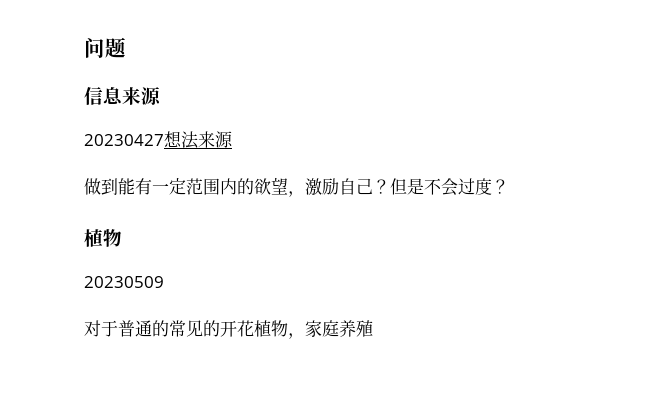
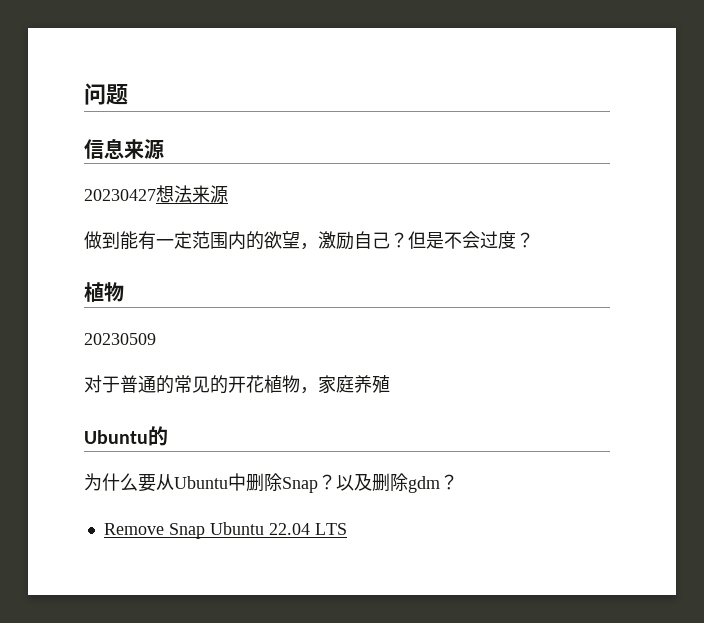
(373, 328) none -> [84,426,168,446] [84,473,458,493] [103,522,347,539] // Ubuntu的 // 为什么要从Ubuntu中删除Snap？以及删除gdm？ // Remove Snap Ubuntu 22.04 LTS

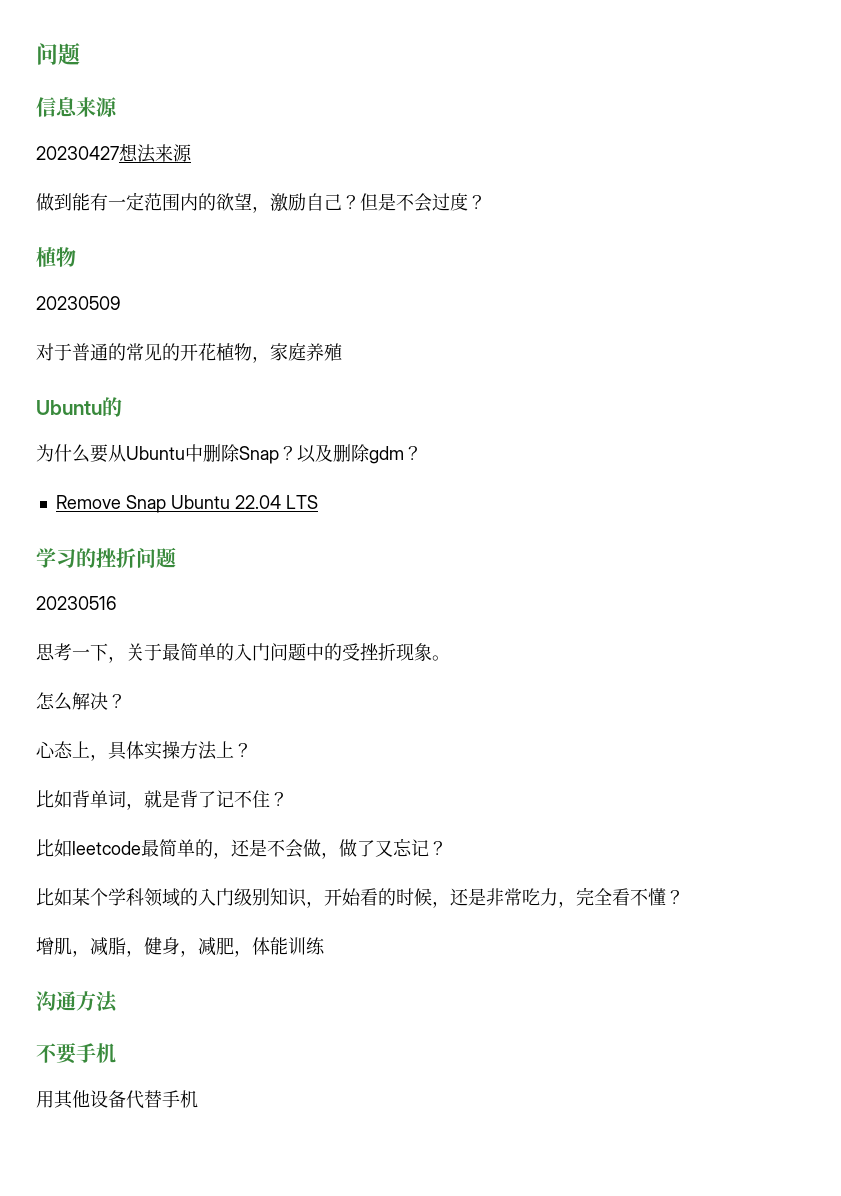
(347, 529) none -> [36,547,176,568] [36,596,117,610] [36,643,450,663] [36,692,126,711] [36,741,252,761] [36,790,288,810] [36,838,447,859] [36,887,684,908] [36,937,325,957] [36,991,118,1013] [36,1043,116,1064] [36,1090,198,1109] // 学习的挫折问题 // 20230516 // 思考一下，关于最简单的入门问题中的受挫折现象。 // 怎么解决？ // 心态上，具体实操方法上？ // 比如背单词，就是背了记不住？ // 比如leetcode最简单的，还是不会做，做了又忘记？ // 比如某个学科领域的入门级别知识，开始看的时候，还是非常吃力，完全看不懂？ // 增肌，减脂，健身，减肥，体能训练 // 沟通方法 // 不要手机 // 用其他设备代替手机

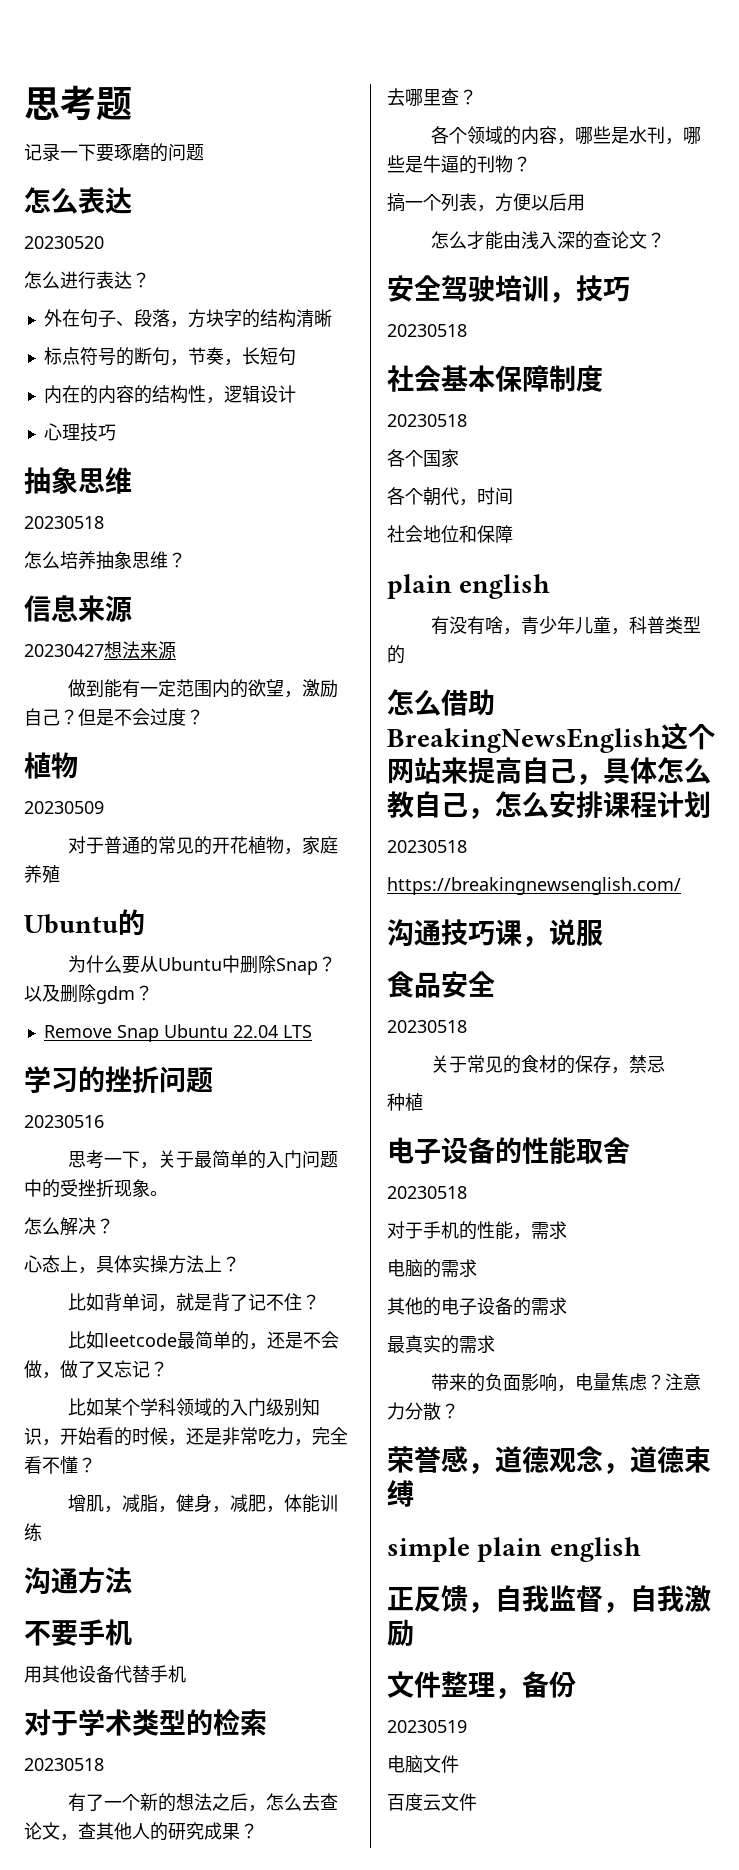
[36,42,80,65] 问题 -> [24,85,132,121] [24,143,204,162] [24,187,132,214] [24,236,104,249] [24,271,150,289] [43,309,332,328] [43,347,296,366] [43,385,296,404] [43,423,116,442] [24,467,132,494] [24,516,104,529] [24,551,186,569] 思考题 // 记录一下要琢磨的问题 // 怎么表达 // 20230520 // 怎么进行表达？ // 外在句子、段落，方块字的结构清晰 // 标点符号的断句，节奏，长短句 // 内在的内容的结构性，逻辑设计 // 心理技巧 // 抽象思维 // 20230518 // 怎么培养抽象思维？
(198, 1099) none -> [24,1709,267,1736] [24,1758,104,1771] [68,1793,339,1812] [24,1822,258,1841] [387,88,477,107] [431,126,702,145] [387,155,531,174] [387,193,585,212] [431,231,666,250] [387,275,630,303] [387,324,467,337] [387,365,603,392] [387,414,467,427] [387,449,459,468] [387,487,513,506] [387,525,513,543] [387,574,551,599] [431,616,702,635] [387,645,405,664] [387,689,495,716] [387,723,715,753] [387,757,711,785] [387,791,711,819] [387,840,467,853] [387,877,681,895] [387,919,603,947] [387,971,495,998] [387,1020,467,1033] [431,1055,666,1074] [387,1092,423,1111] [387,1137,630,1165] [387,1186,467,1199] [387,1221,567,1240] [387,1259,477,1278] [387,1297,567,1316] [387,1335,495,1354] [431,1373,702,1392] [387,1402,459,1421] [387,1446,711,1474] [387,1480,414,1507] [387,1537,641,1562] [387,1585,711,1613] [387,1619,414,1646] [387,1671,576,1699] [387,1720,467,1733] [387,1755,459,1773] [387,1793,477,1811] // 对于学术类型的检索 // 20230518 // 有了一个新的想法之后，怎么去查论文，查其他人的研究成果？ // 去哪里查？ // 各个领域的内容，哪些是水刊，哪些是牛逼的刊物？ // 搞一个列表，方便以后用 // 怎么才能由浅入深的查论文？ // 安全驾驶培训，技巧 // 20230518 // 社会基本保障制度 // 20230518 // 各个国家 // 各个朝代，时间 // 社会地位和保障 // plain english // 有没有啥，青少年儿童，科普类型的 // 怎么借助BreakingNewsEnglish这个网站来提高自己，具体怎么教自己，怎么安排课程计划 // 20230518 // https://breakingnewsenglish.com/ // 沟通技巧课，说服 // 食品安全 // 20230518 // 关于常见的食材的保存，禁忌 // 种植 // 电子设备的性能取舍 // 20230518 // 对于手机的性能，需求 // 电脑的需求 // 其他的电子设备的需求 // 最真实的需求 // 带来的负面影响，电量焦虑？注意力分散？ // 荣誉感，道德观念，道德束缚 // simple plain english // 正反馈，自我监督，自我激励 // 文件整理，备份 // 20230519 // 电脑文件 // 百度云文件

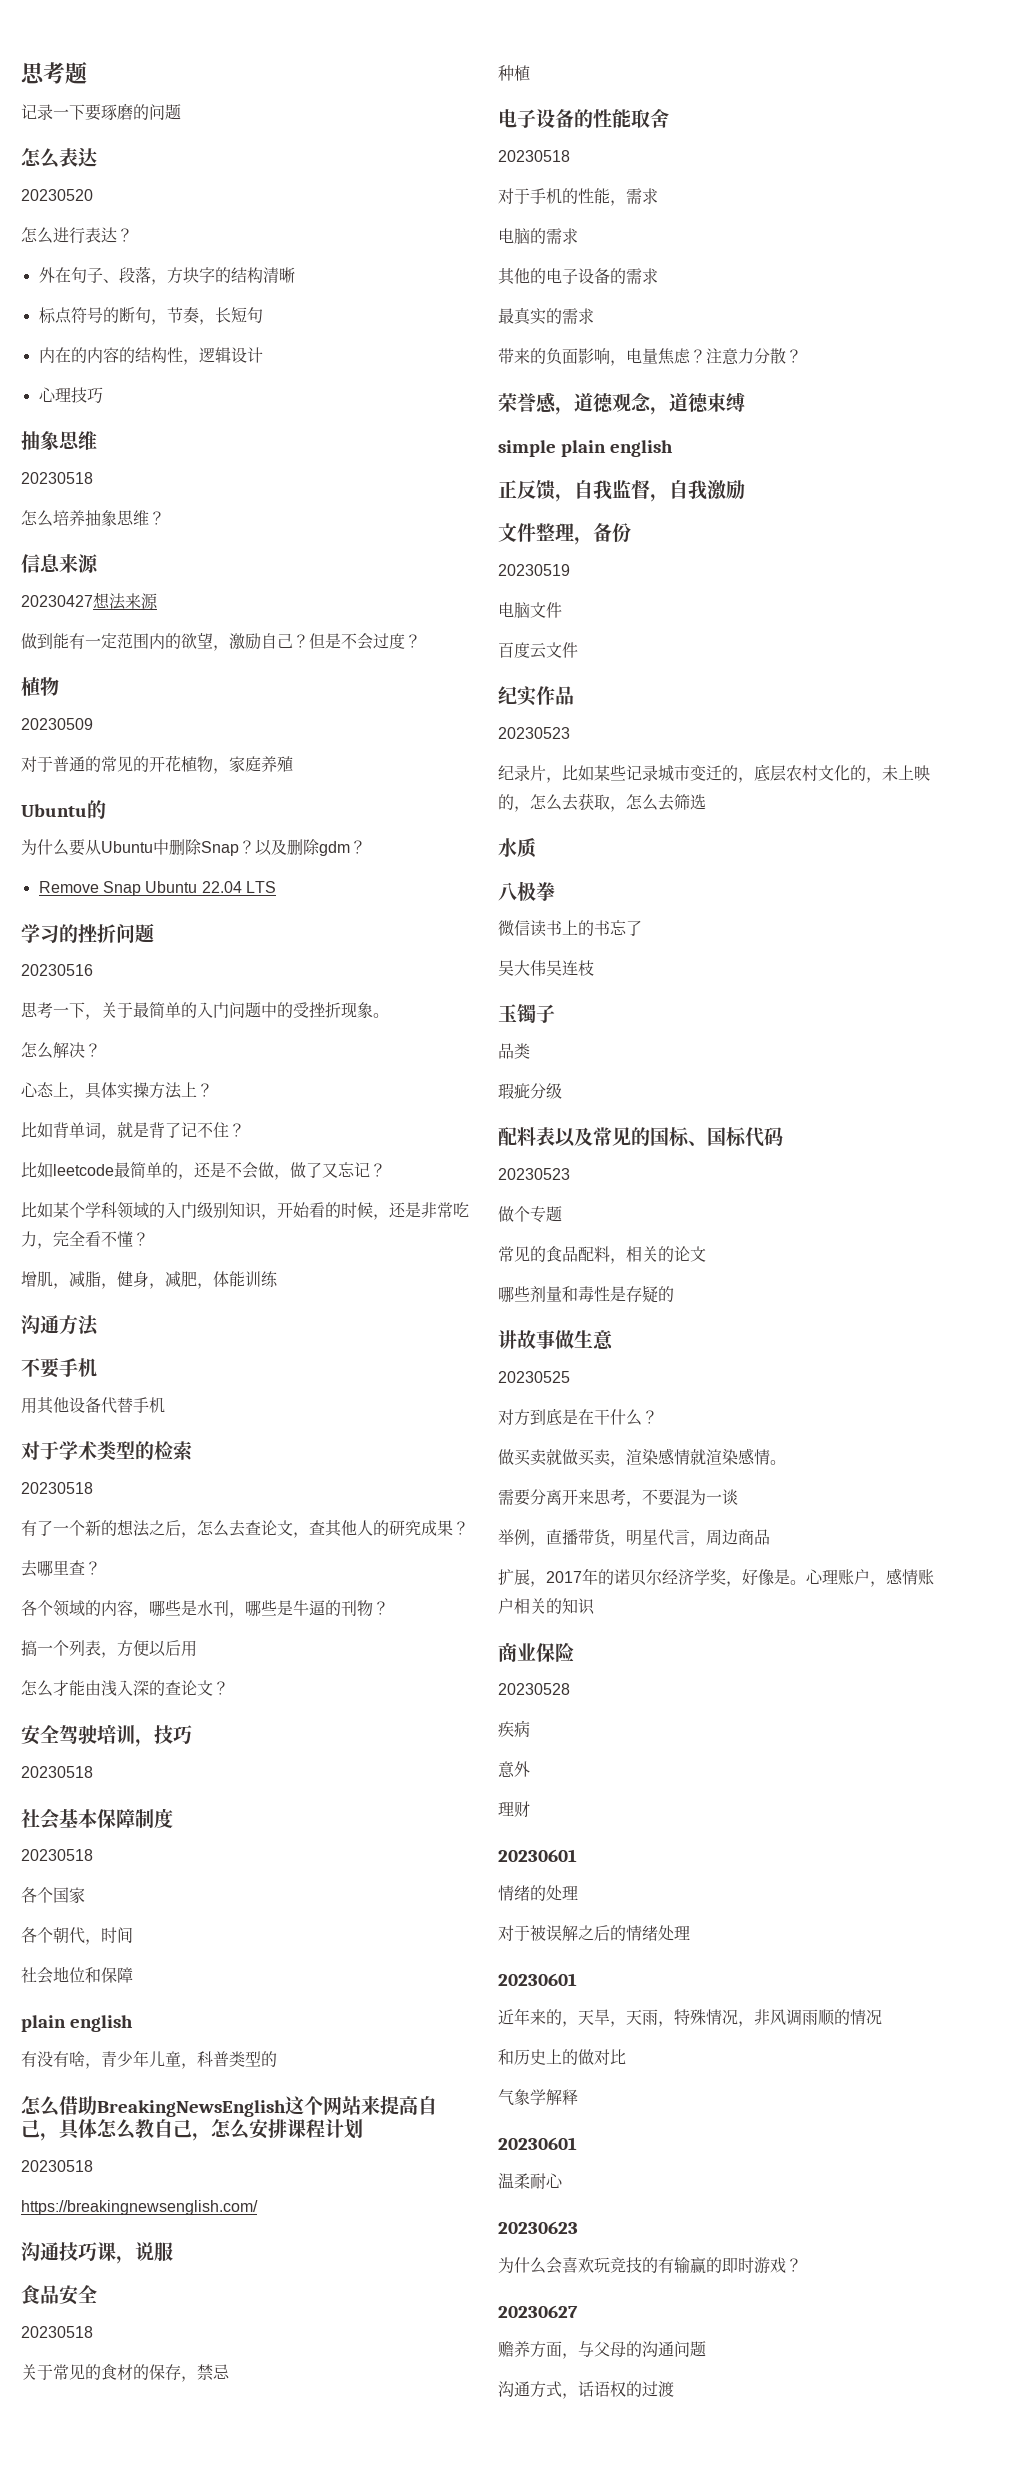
(477, 1802) none -> [498,686,574,706] [498,727,570,739] [498,764,930,783] [498,793,706,812] [498,838,536,857] [498,881,555,901] [498,920,642,937] [498,960,594,976] [498,1004,555,1023] [498,1043,530,1059] [498,1083,562,1099] [498,1127,783,1147] [498,1168,570,1180] [498,1206,562,1223] [498,1246,706,1264] [498,1285,674,1303] [498,1330,613,1350] [498,1371,570,1383] [498,1408,658,1426] [498,1448,786,1467] [498,1489,738,1507] [498,1529,770,1547] [498,1568,934,1587] [498,1598,595,1615] [498,1642,574,1662] [498,1683,570,1695] [498,1720,530,1738] [498,1761,530,1778] [498,1801,530,1817] [498,1849,577,1862] [498,1885,578,1901] [498,1925,690,1941] [498,1973,577,1986] [498,2008,882,2027] [498,2049,626,2065] [498,2089,578,2106] [498,2137,577,2150] [498,2173,563,2189] [498,2221,578,2234] [498,2257,802,2274] [498,2305,578,2318] [498,2341,706,2359] [498,2381,674,2399] // 纪实作品 // 20230523 // 纪录片，比如某些记录城市变迁的，底层农村文化的，未上映的，怎么去获取，怎么去筛选 // 水质 // 八极拳 // 微信读书上的书忘了 // 吴大伟吴连枝 // 玉镯子 // 品类 // 瑕疵分级 // 配料表以及常见的国标、国标代码 // 20230523 // 做个专题 // 常见的食品配料，相关的论文 // 哪些剂量和毒性是存疑的 // 讲故事做生意 // 20230525 // 对方到底是在干什么？ // 做买卖就做买卖，渲染感情就渲染感情。 // 需要分离开来思考，不要混为一谈 // 举例，直播带货，明星代言，周边商品 // 扩展，2017年的诺贝尔经济学奖，好像是。心理账户，感情账户相关的知识 // 商业保险 // 20230528 // 疾病 // 意外 // 理财 // 20230601 // 情绪的处理 // 对于被误解之后的情绪处理 // 20230601 // 近年来的，天旱，天雨，特殊情况，非风调雨顺的情况 // 和历史上的做对比 // 气象学解释 // 20230601 // 温柔耐心 // 20230623 // 为什么会喜欢玩竞技的有输赢的即时游戏？ // 20230627 // 赡养方面，与父母的沟通问题 // 沟通方式，话语权的过渡

